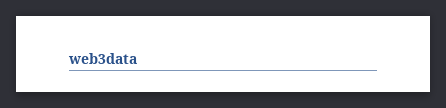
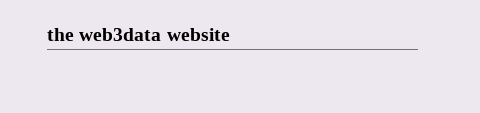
[68,53,137,64] web3data -> [47,28,230,41] the web3data website

